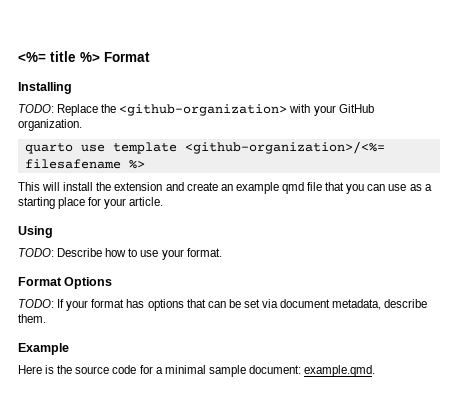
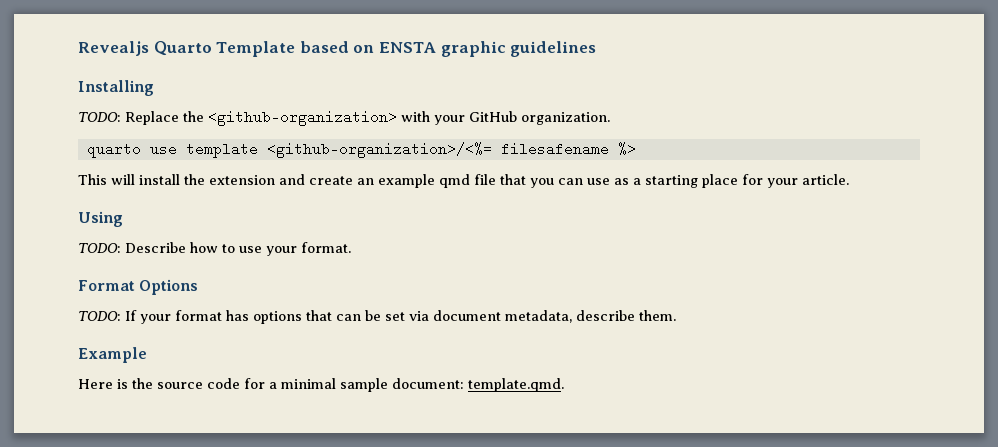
[18,51,150,62] <%= title %> Format -> [78,41,597,57] Revealjs Quarto Template based on ENSTA graphic guidelines
[304,365,376,377] example.qmd. -> [468,378,564,392] template.qmd.

